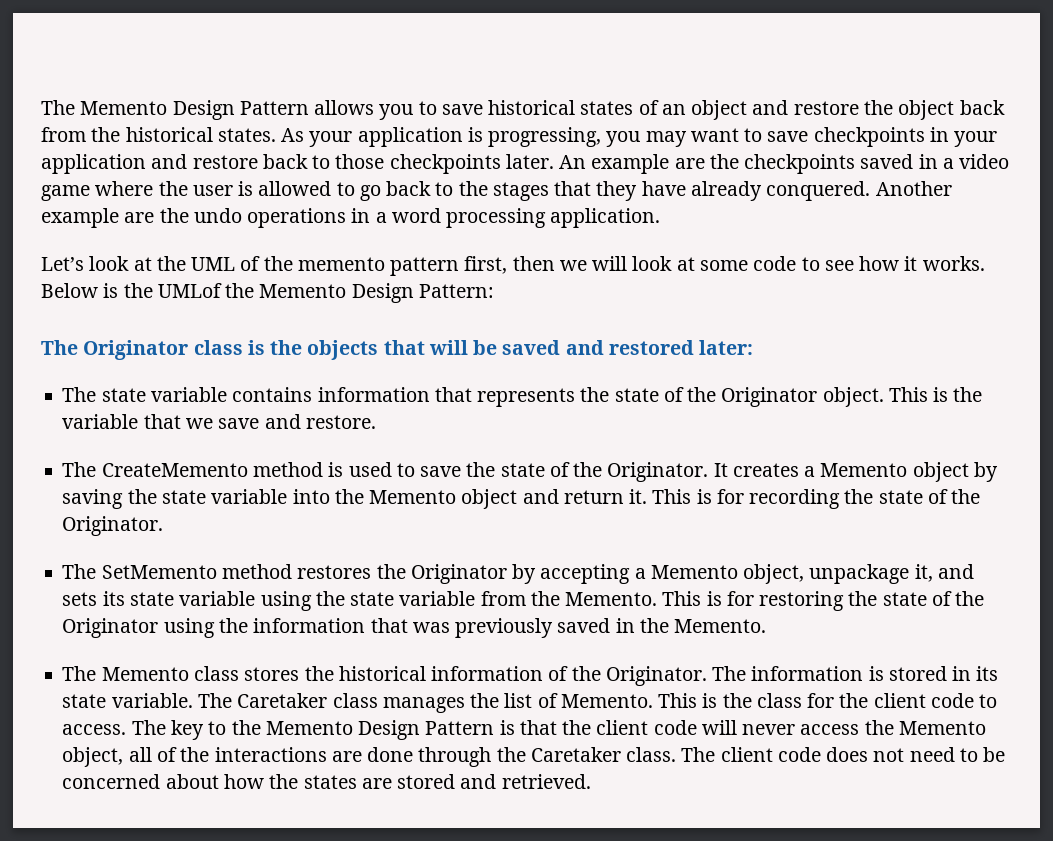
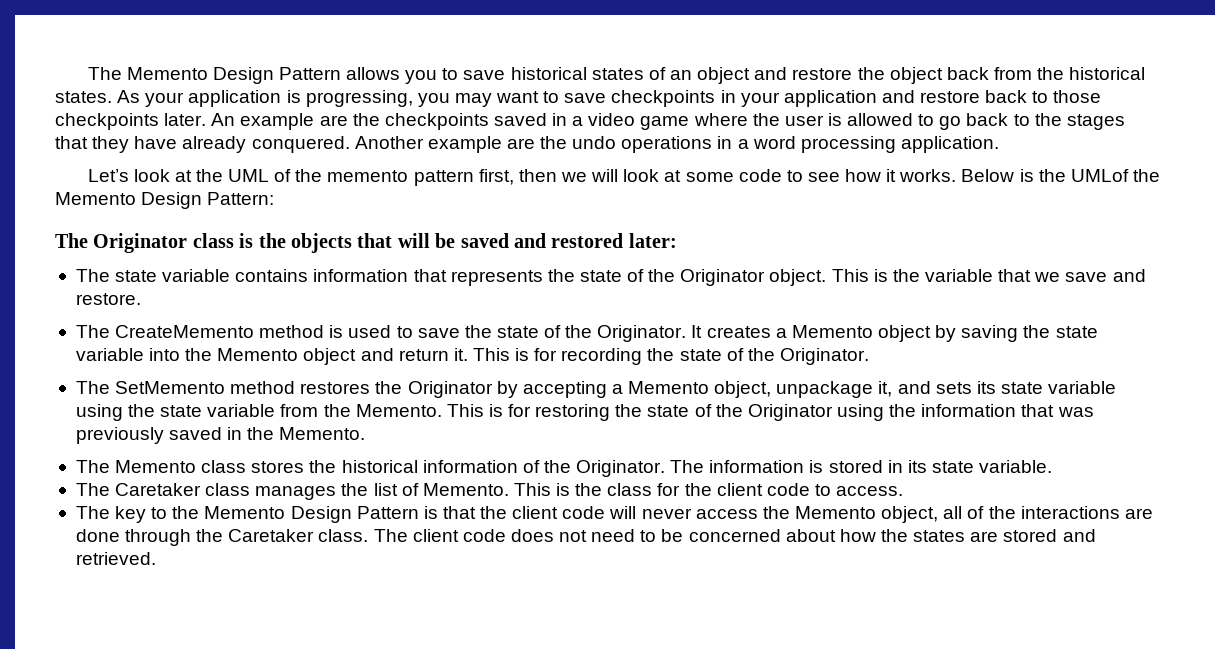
(193, 700) none -> (1053, 466) //
(127, 729) none -> (904, 491) //

